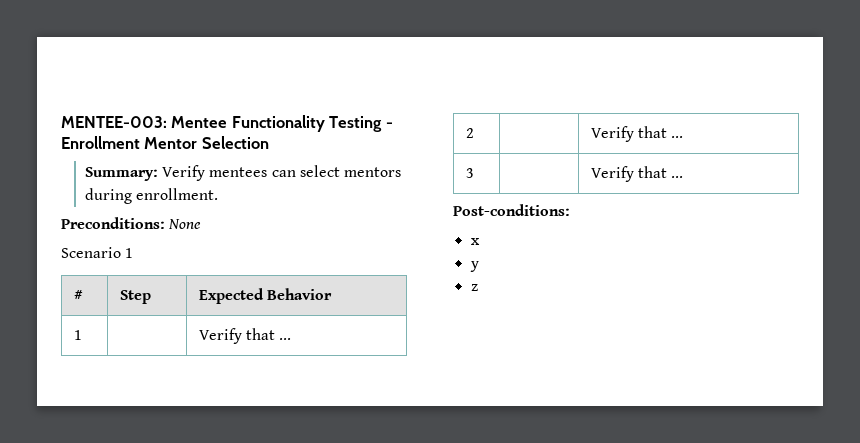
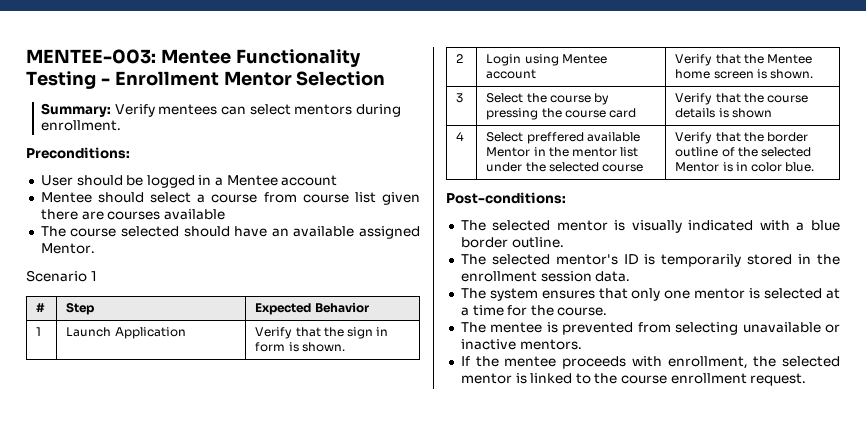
[61,217,202,229] Preconditions: None -> [26,147,130,159] [40,175,338,188] [40,192,420,205] [40,209,225,220] [40,226,421,239] [40,243,95,254] Preconditions: // User should be logged in a Mentee account // Mentee should select a course from course list given there are courses available // The course selected should have an available assigned Mentor.
[198,328,292,344] [465,128,474,138] [590,126,684,142] [465,168,474,178] [590,166,684,182] [453,204,570,216] [470,238,480,245] [469,261,479,272] [470,284,478,291] | Verify that ... // 2 | | Verify that ... // 3 | | Verify that ... // Post-conditions: // x // y // z -> [66,327,186,339] [255,327,389,339] [255,342,345,352] [456,54,464,63] [486,54,607,66] [486,69,537,79] [675,54,813,66] [675,69,814,79] [456,93,464,103] [486,93,610,105] [486,108,637,120] [675,93,809,105] [675,108,772,118] [456,132,465,141] [486,132,640,144] [486,147,639,157] [486,162,644,172] [675,132,809,144] [675,147,812,157] [675,162,815,172] [446,192,566,204] [460,220,840,233] [460,237,564,248] [460,254,840,267] [460,271,631,282] [460,288,840,301] [460,305,608,316] [460,322,840,335] [460,339,582,350] [460,356,840,369] [460,373,807,386] Launch Application | Verify that the sign in form is shown. // 2 | Login using Mentee account | Verify that the Mentee home screen is shown. // 3 | Select the course by pressing the course card | Verify that the course details is shown // 4 | Select preffered available Mentor in the mentor list under the selected course | Verify that the border outline of the selected Mentor is in color blue. // Post-conditions: // The selected mentor is visually indicated with a blue border outline. // The selected mentor's ID is temporarily stored in the enrollment session data. // The system ensures that only one mentor is selected at a time for the course. // The mentee is prevented from selecting unavailable or inactive mentors. // If the mentee proceeds with enrollment, the selected mentor is linked to the course enrollment request.

